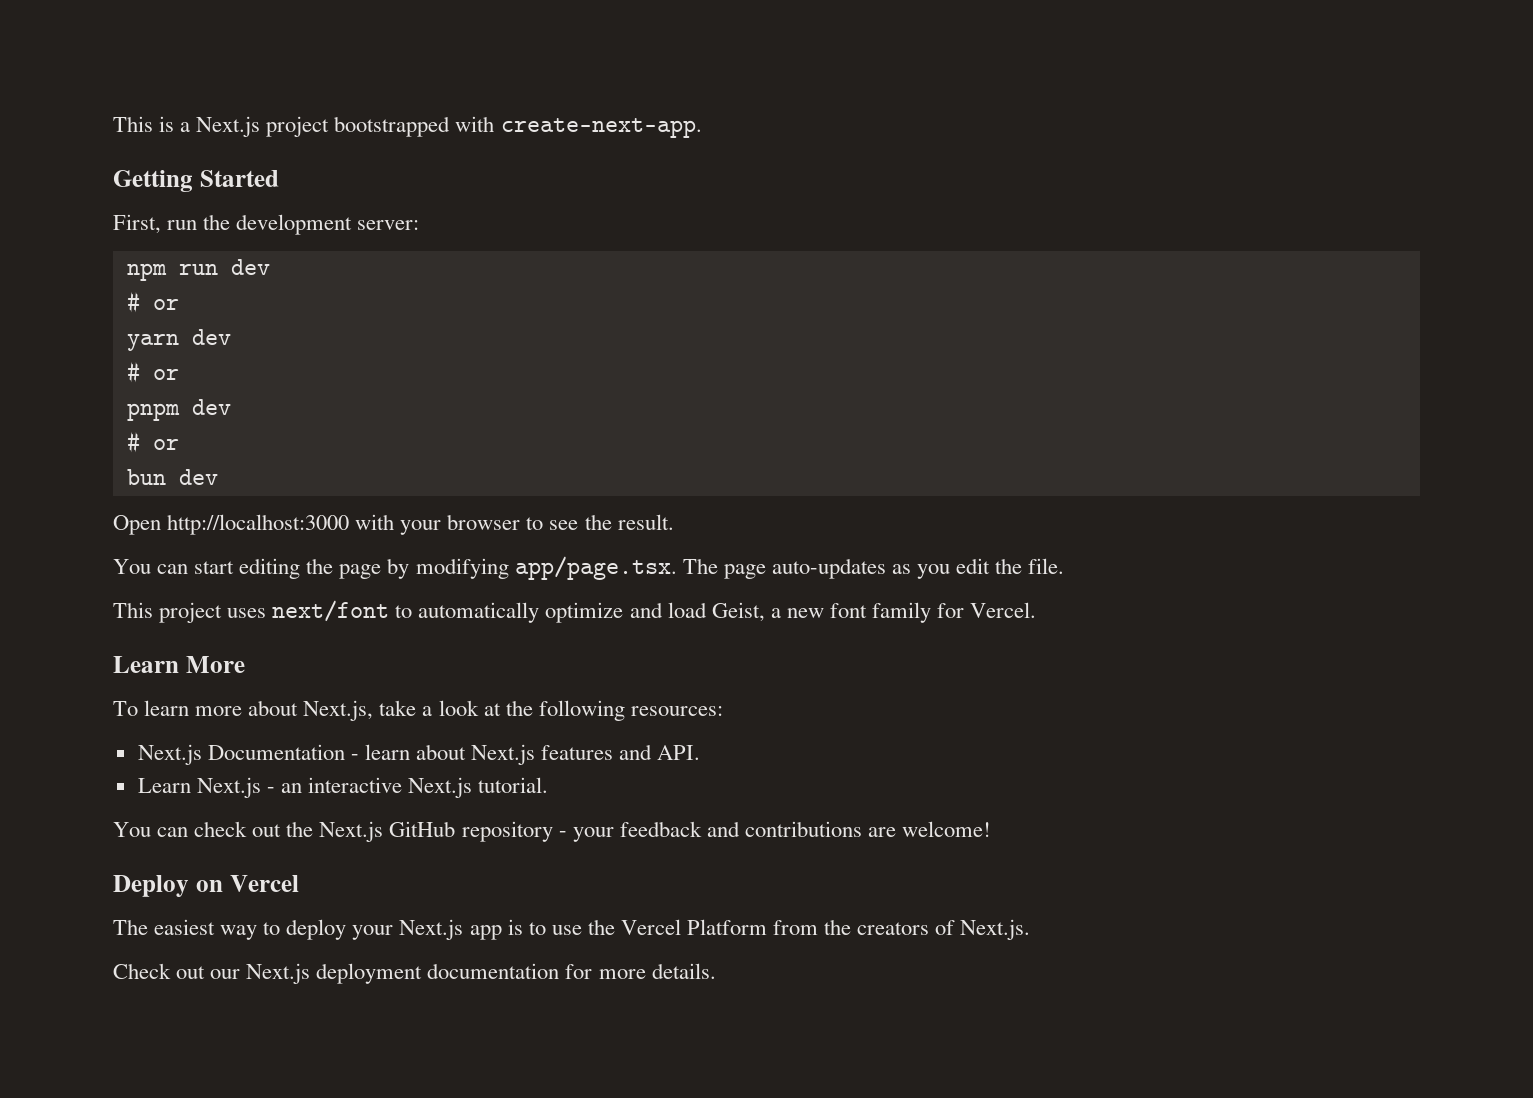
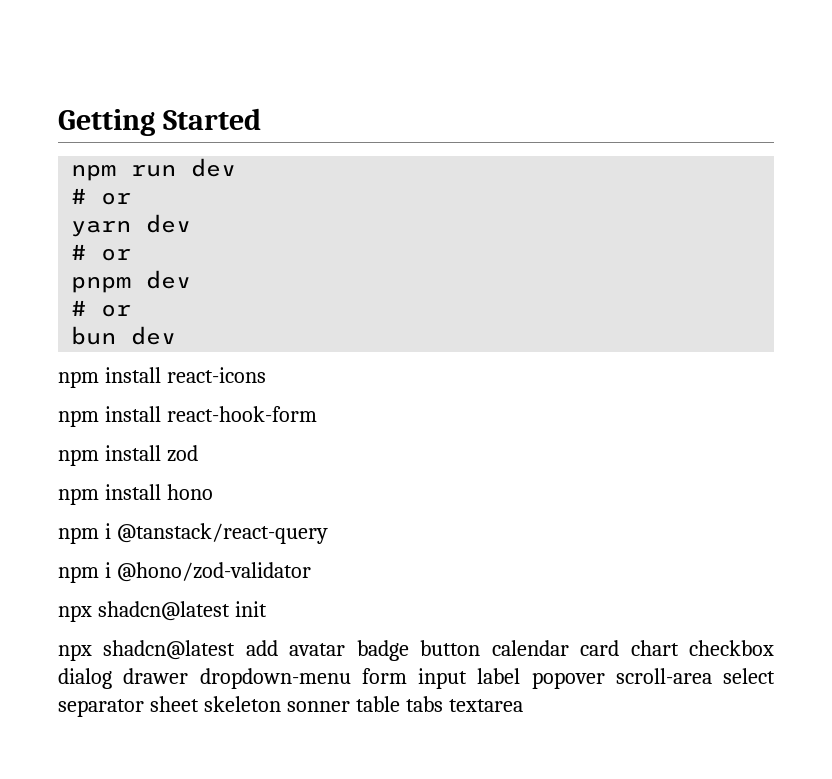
[113,116,702,138] [113,170,279,192] [113,214,420,235] This is a Next.js project bootstrapped with create-next-app. // Getting Started // First, run the development server: -> [58,108,261,136] Getting Started
[113,514,674,535] [113,556,1065,580] [113,600,1037,623] [113,656,245,673] [113,700,723,721] [137,744,701,765] [137,777,549,798] [113,821,992,842] [113,875,299,897] [113,919,1031,940] [113,963,716,984] Open http://localhost:3000 with your browser to see the result. // You can start editing the page by modifying app/page.tsx. The page auto-updates as you edit the file. // This project uses next/font to automatically optimize and load Geist, a new font family for Vercel. // Learn More // To learn more about Next.js, take a look at the following resources: // Next.js Documentation - learn about Next.js features and API. // Learn Next.js - an interactive Next.js tutorial. // You can check out the Next.js GitHub repository - your feedback and contributions are welcome! // Deploy on Vercel // The easiest way to deploy your Next.js app is to use the Vercel Platform from the creators of Next.js. // Check out our Next.js deployment documentation for more details. -> [58,367,266,388] [58,406,317,427] [58,445,198,466] [58,484,213,505] [58,523,328,544] [58,562,311,583] [58,601,267,622] [58,640,774,661] [58,668,775,689] [58,696,523,717] npm install react-icons // npm install react-hook-form // npm install zod // npm install hono // npm i @tanstack/react-query // npm i @hono/zod-validator // npx shadcn@latest init // npx shadcn@latest add avatar badge button calendar card chart checkbox dialog drawer dropdown-menu form input label popover scroll-area select separator sheet skeleton sonner table tabs textarea

